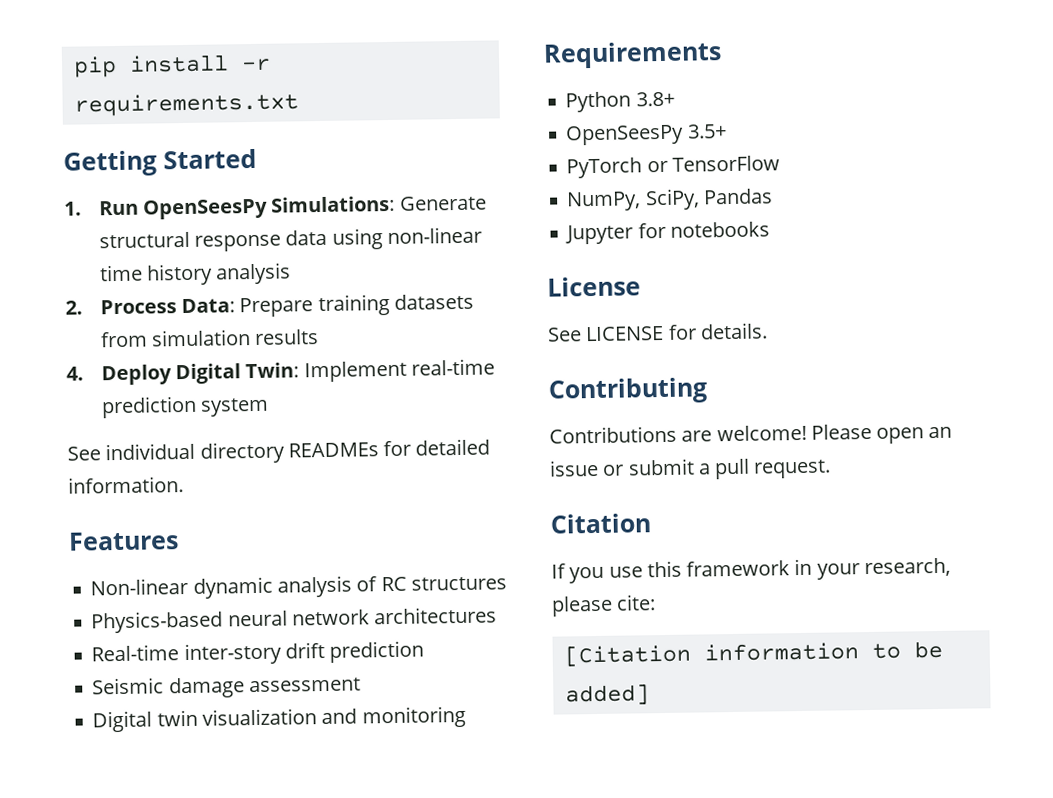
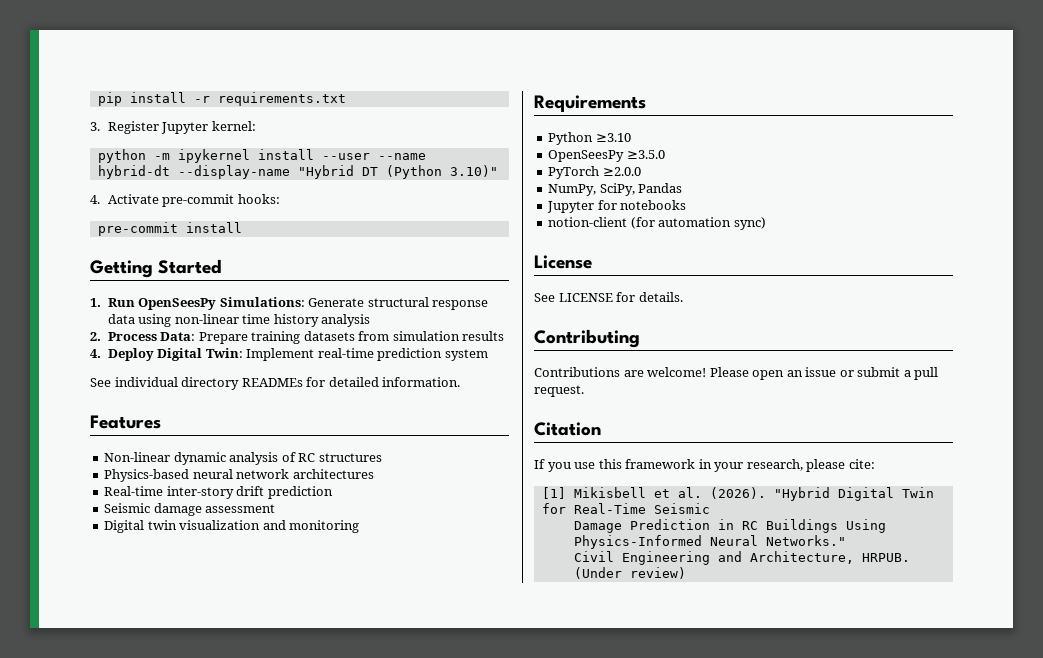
(299, 104) none -> [90,121,256,134] [97,149,426,163] [97,165,498,179] [90,194,280,207] [97,222,242,236] // 3. Register Jupyter kernel: // python -m ipykernel install --user --name hybrid-dt --display-name "Hybrid DT (Python 3.10)" // 4. Activate pre-commit hooks: // pre-commit install
[635,91,675,107] [566,124,727,146] 3.8+ // OpenSeesPy 3.5+ -> [595,133,631,142] [548,150,665,162] ≥3.10 // OpenSeesPy ≥3.5.0
[646,155,780,173] or TensorFlow -> [602,167,641,176] ≥2.0.0
(770, 229) none -> [548,217,766,230] // notion-client (for automation sync)
[563,640,943,667] [564,684,650,706] [Citation information to be added] -> [541,487,934,501] [541,503,710,514] [573,519,886,533] [573,535,846,549] [573,551,910,565] [573,567,686,579] [1] Mikisbell et al. (2026). "Hybrid Digital Twin for Real-Time Seismic // Damage Prediction in RC Buildings Using Physics-Informed Neural Networks." // Civil Engineering and Architecture, HRPUB. (Under review)

